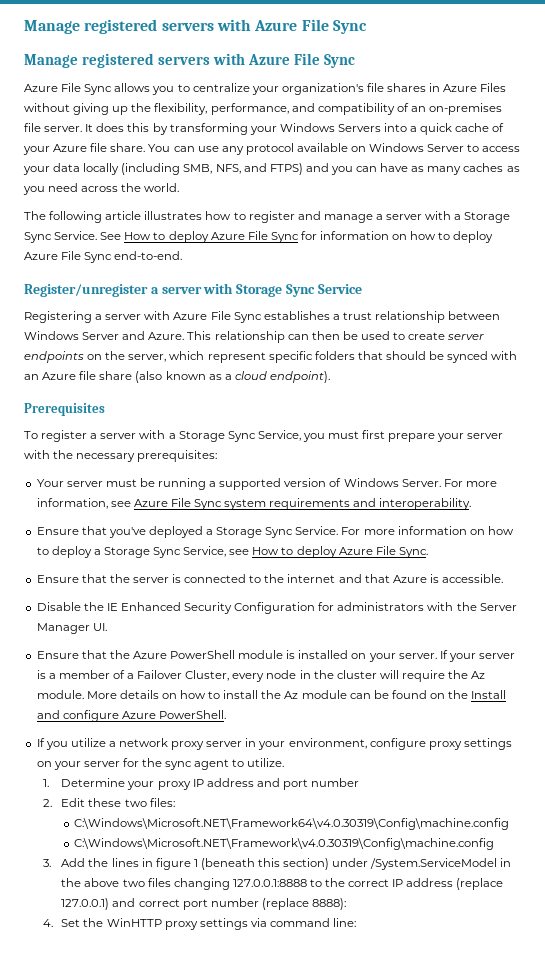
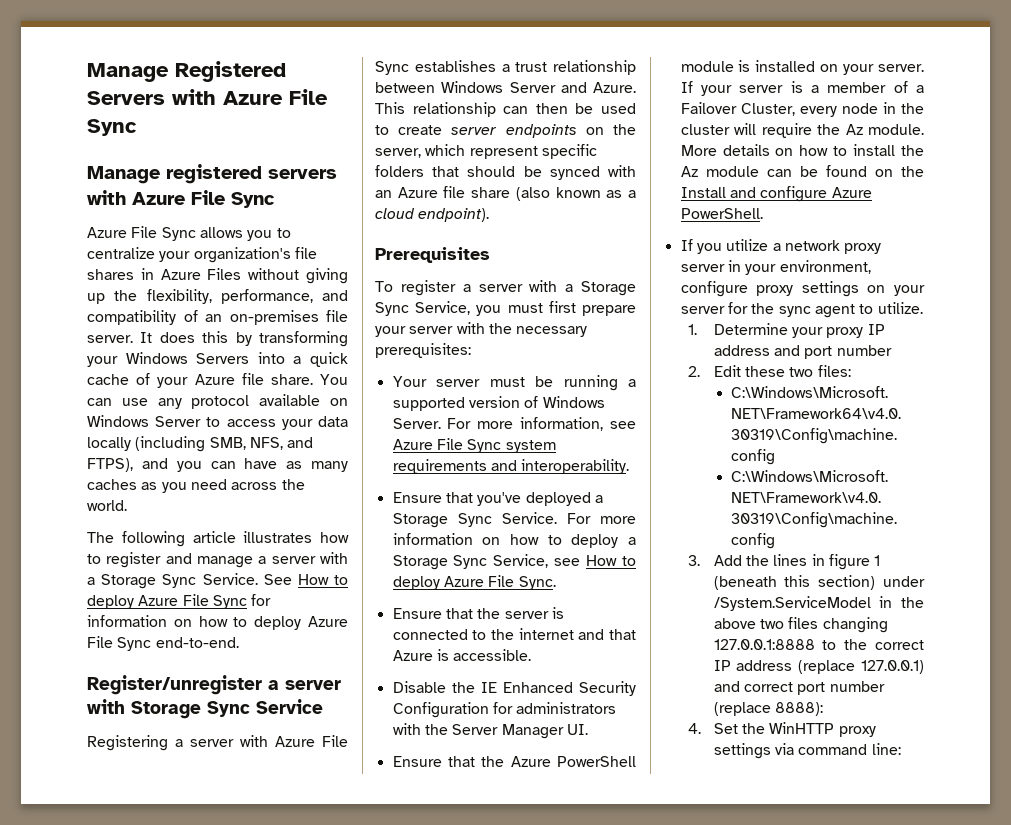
[24,19,214,34] Manage registered servers -> [87,61,286,82] [87,91,165,105] Manage Registered Servers
[269,163,303,175] FTPS) -> [87,458,133,472] FTPS),

